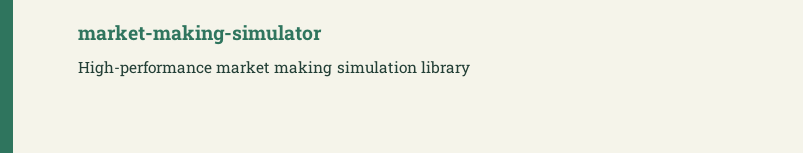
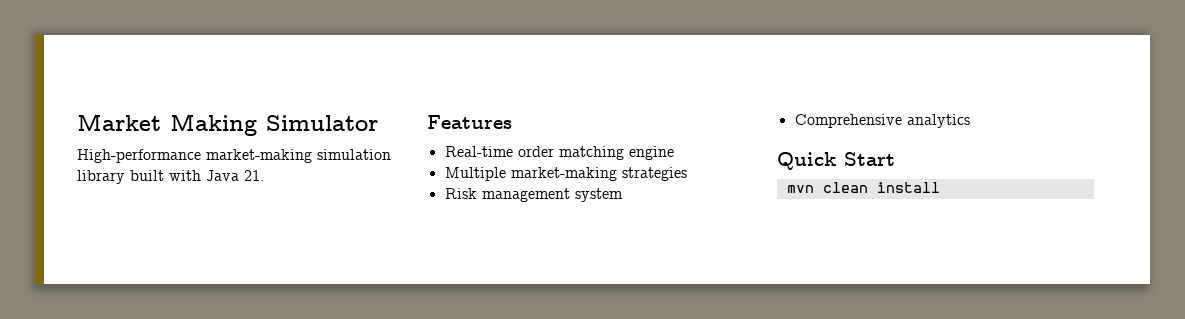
[78,25,322,45] [78,61,470,77] market-making-simulator // High-performance market making simulation library -> [77,114,378,136] [77,149,391,163] [77,170,264,184] [427,115,512,129] [444,146,674,160] [444,167,687,181] [444,188,623,202] [794,114,970,128] [777,152,895,170] [786,182,940,193] Market Making Simulator // High-performance market-making simulation library built with Java 21. // Features // Real-time order matching engine // Multiple market-making strategies // Risk management system // Comprehensive analytics // Quick Start // mvn clean install

